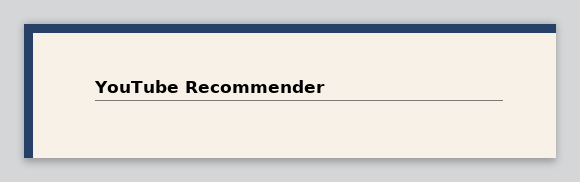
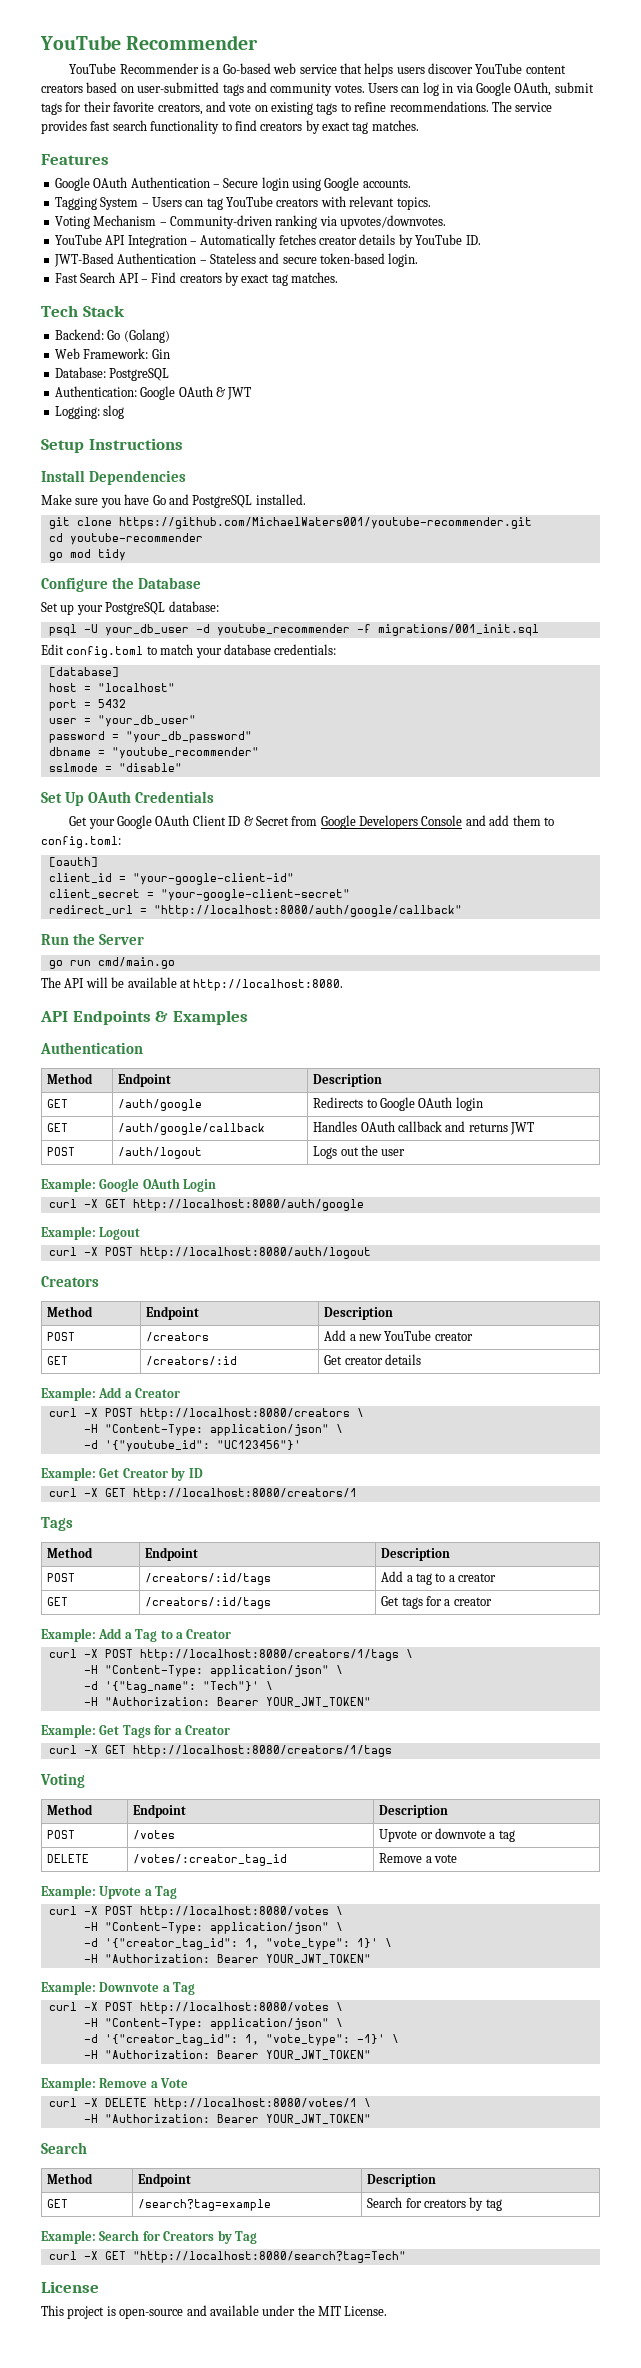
[94,80,325,93] YouTube Recommender -> [40,35,259,50] [69,63,566,77] [41,82,594,96] [41,101,553,115] [41,120,419,134] [41,154,109,165] [54,177,411,191] [54,196,431,210] [54,215,446,229] [54,234,481,248] [53,253,419,267] [54,272,339,286] [41,305,125,317] [54,329,170,343] [54,348,170,359] [54,367,170,381] [54,386,252,400] [54,405,125,419] [41,438,183,453] [41,470,186,485] [41,494,306,508] [48,517,532,529] [48,533,203,545] [48,549,126,561] [41,577,201,592] [41,601,219,615] [48,624,539,636] [41,644,337,658] [48,667,119,677] [48,683,175,692] [48,699,126,711] [48,715,196,727] [48,731,252,743] [48,747,259,759] [48,763,182,772] [41,791,214,806] [69,815,554,829] [41,836,121,848] [48,857,98,867] [48,873,294,885] [48,889,350,901] [48,905,462,917] [41,933,144,945] [48,957,175,969] [41,977,344,991] [40,1010,248,1025] [40,1042,143,1054] [47,1073,94,1084] [118,1073,172,1087] [313,1074,383,1087] [47,1099,69,1108] [118,1099,203,1111] [313,1097,483,1111] [47,1123,69,1132] [118,1123,266,1135] [313,1121,535,1135] [47,1147,76,1156] [118,1147,203,1159] [313,1145,406,1159] [41,1178,217,1192] [48,1199,364,1211] [41,1226,141,1240] [48,1247,371,1259] [41,1276,99,1287] [47,1306,94,1317] [146,1306,200,1320] [324,1307,394,1320] [47,1332,76,1341] [146,1332,210,1342] [324,1330,473,1341] [47,1356,69,1365] [146,1356,238,1366] [324,1354,422,1365] [41,1387,181,1401] [48,1408,364,1420] [83,1424,343,1436] [83,1440,301,1452] [41,1467,203,1481] [48,1488,357,1500] [41,1517,73,1531] [47,1547,94,1558] [145,1547,199,1561] [381,1548,451,1561] [47,1573,76,1582] [145,1573,272,1585] [381,1571,497,1585] [47,1597,69,1606] [145,1597,272,1609] [381,1596,492,1609] [41,1628,232,1642] [48,1649,413,1661] [83,1665,343,1677] [83,1681,273,1693] [83,1697,371,1707] [41,1724,230,1738] [48,1745,392,1757] [40,1773,85,1788] [47,1804,94,1815] [133,1804,187,1818] [379,1805,449,1818] [47,1830,76,1839] [133,1830,176,1840] [379,1828,515,1842] [47,1854,90,1863] [133,1854,288,1866] [379,1853,458,1863] [41,1885,178,1899] [48,1906,343,1918] [83,1922,343,1934] [83,1938,392,1950] [83,1954,371,1964] [41,1981,196,1995] [48,2002,343,2014] [83,2018,343,2030] [83,2034,399,2046] [83,2050,371,2060] [41,2077,189,2091] [48,2098,371,2110] [83,2114,371,2124] [41,2142,87,2154] [47,2173,94,2184] [138,2173,192,2187] [367,2174,437,2187] [47,2199,69,2208] [138,2199,272,2211] [367,2197,502,2211] [41,2230,257,2244] [48,2251,406,2263] [41,2281,99,2293] [41,2305,388,2319] YouTube Recommender // YouTube Recommender is a Go-based web service that helps users discover YouTube content creators based on user-submitted tags and community votes. Users can log in via Google OAuth, submit tags for their favorite creators, and vote on existing tags to refine recommendations. The service provides fast search functionality to find creators by exact tag matches. // Features // Google OAuth Authentication – Secure login using Google accounts. // Tagging System – Users can tag YouTube creators with relevant topics. // Voting Mechanism – Community-driven ranking via upvotes/downvotes. // YouTube API Integration – Automatically fetches creator details by YouTube ID. // JWT-Based Authentication – Stateless and secure token-based login. // Fast Search API – Find creators by exact tag matches. // Tech Stack // Backend: Go (Golang) // Web Framework: Gin // Database: PostgreSQL // Authentication: Google OAuth & JWT // Logging: slog // Setup Instructions // Install Dependencies // Make sure you have Go and PostgreSQL installed. // git clone https://github.com/MichaelWaters001/youtube-recommender.git // cd youtube-recommender // go mod tidy // Configure the Database // Set up your PostgreSQL database: // psql -U your_db_user -d youtube_recommender -f migrations/001_init.sql // Edit config.toml to match your database credentials: // [database] // host = "localhost" // port = 5432 // user = "your_db_user" // password = "your_db_password" // dbname = "youtube_recommender" // sslmode = "disable" // Set Up OAuth Credentials // Get your Google OAuth Client ID & Secret from Google Developers Console and add them to config.toml: // [oauth] // client_id = "your-google-client-id" // client_secret = "your-google-client-secret" // redirect_url = "http://localhost:8080/auth/google/callback" // Run the Server // go run cmd/main.go // The API will be available at http://localhost:8080. // API Endpoints & Examples // Authentication // Method | Endpoint | Description // GET | /auth/google | Redirects to Google OAuth login // GET | /auth/google/callback | Handles OAuth callback and returns JWT // POST | /auth/logout | Logs out the user // Example: Google OAuth Login // curl -X GET http://localhost:8080/auth/google // Example: Logout // curl -X POST http://localhost:8080/auth/logout // Creators // Method | Endpoint | Description // POST | /creators | Add a new YouTube creator // GET | /creators/:id | Get creator details // Example: Add a Creator // curl -X POST http://localhost:8080/creators \ // -H "Content-Type: application/json" \ // -d '{"youtube_id": "UC123456"}' // Example: Get Creator by ID // curl -X GET http://localhost:8080/creators/1 // Tags // Method | Endpoint | Description // POST | /creators/:id/tags | Add a tag to a creator // GET | /creators/:id/tags | Get tags for a creator // Example: Add a Tag to a Creator // curl -X POST http://localhost:8080/creators/1/tags \ // -H "Content-Type: application/json" \ // -d '{"tag_name": "Tech"}' \ // -H "Authorization: Bearer YOUR_JWT_TOKEN" // Example: Get Tags for a Creator // curl -X GET http://localhost:8080/creators/1/tags // Voting // Method | Endpoint | Description // POST | /votes | Upvote or downvote a tag // DELETE | /votes/:creator_tag_id | Remove a vote // Example: Upvote a Tag // curl -X POST http://localhost:8080/votes \ // -H "Content-Type: application/json" \ // -d '{"creator_tag_id": 1, "vote_type": 1}' \ // -H "Authorization: Bearer YOUR_JWT_TOKEN" // Example: Downvote a Tag // curl -X POST http://localhost:8080/votes \ // -H "Content-Type: application/json" \ // -d '{"creator_tag_id": 1, "vote_type": -1}' \ // -H "Authorization: Bearer YOUR_JWT_TOKEN" // Example: Remove a Vote // curl -X DELETE http://localhost:8080/votes/1 \ // -H "Authorization: Bearer YOUR_JWT_TOKEN" // Search // Method | Endpoint | Description // GET | /search?tag=example | Search for creators by tag // Example: Search for Creators by Tag // curl -X GET "http://localhost:8080/search?tag=Tech" // License // This project is open-source and available under the MIT License.

